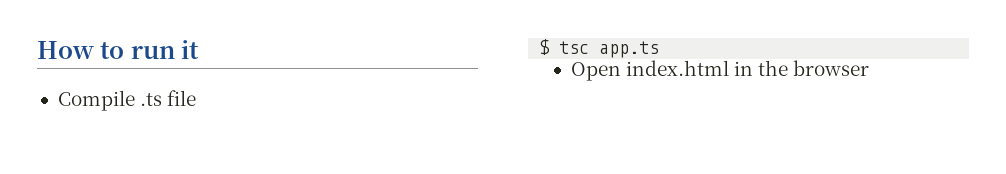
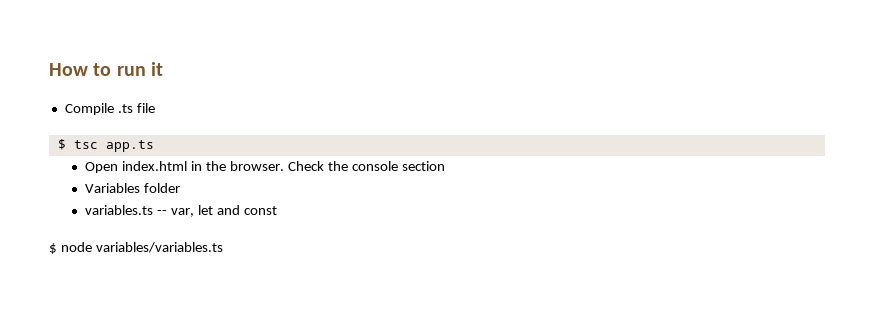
[793,60,870,76] browser -> [229,161,445,171] [85,183,181,193] [85,205,277,217] [49,242,223,254] browser. Check the console section // Variables folder // variables.ts -- var, let and const // $ node variables/variables.ts

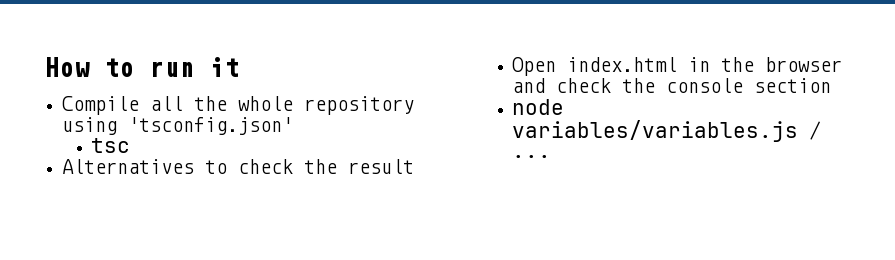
[117,103,155,113] [57,139,154,152] .ts file // $ tsc app.ts -> [150,96,415,115] [62,117,294,135] [91,138,131,153] [62,159,415,174] all the whole repository using 'tsconfig.json' // tsc // Alternatives to check the result
[229,161,324,171] browser. Check -> [765,57,843,72] [512,78,612,93] browser and check
[85,183,181,193] [85,205,277,217] [49,242,223,254] Variables folder // variables.ts -- var, let and const // $ node variables/variables.ts -> [512,99,565,115] [512,120,822,142] [512,155,552,158] node variables/variables.js / ...

